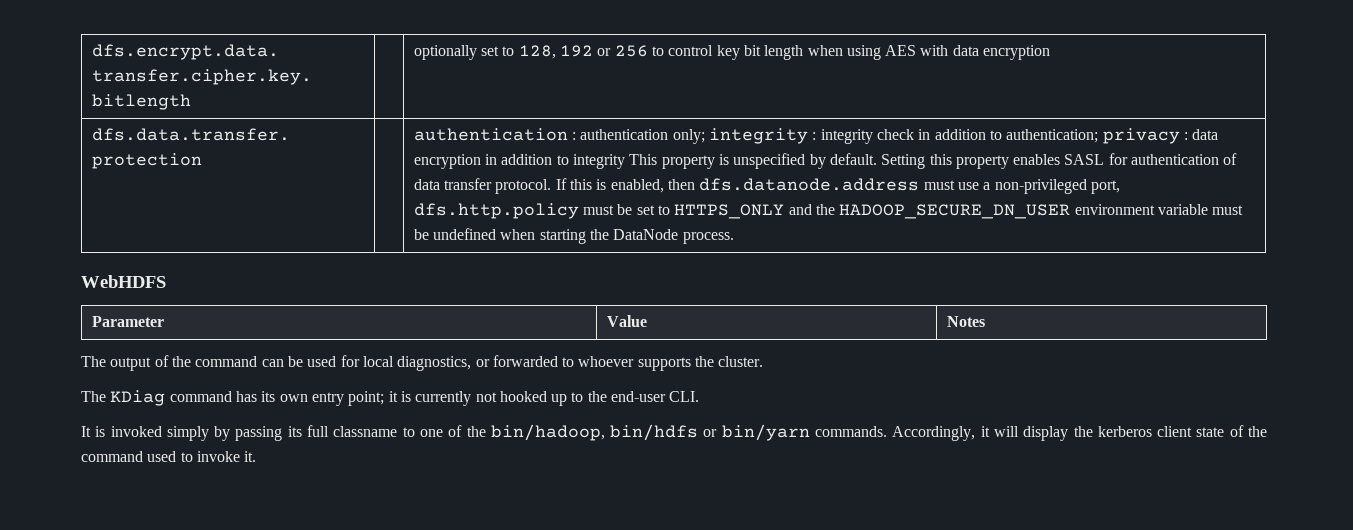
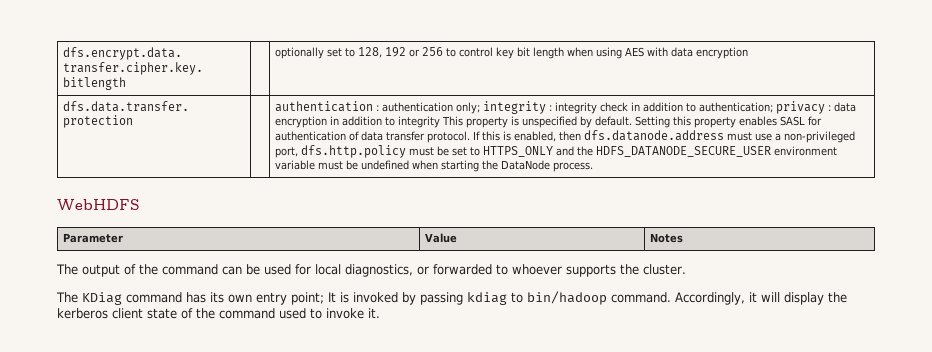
[839,204,1071,219] HADOOP_SECURE_DN_USER -> [596,146,772,157] HDFS_DATANODE_SECURE_USER
[388,391,700,406] it is currently not hooked up to the end-user CLI. // -> (324, 298) none
[166,426,209,441] simply -> (398, 297) none
[287,424,888,441] its full classname to one of the bin/hadoop, bin/hdfs or bin/yarn commands. -> [467,291,671,305] kdiag to bin/hadoop command.

